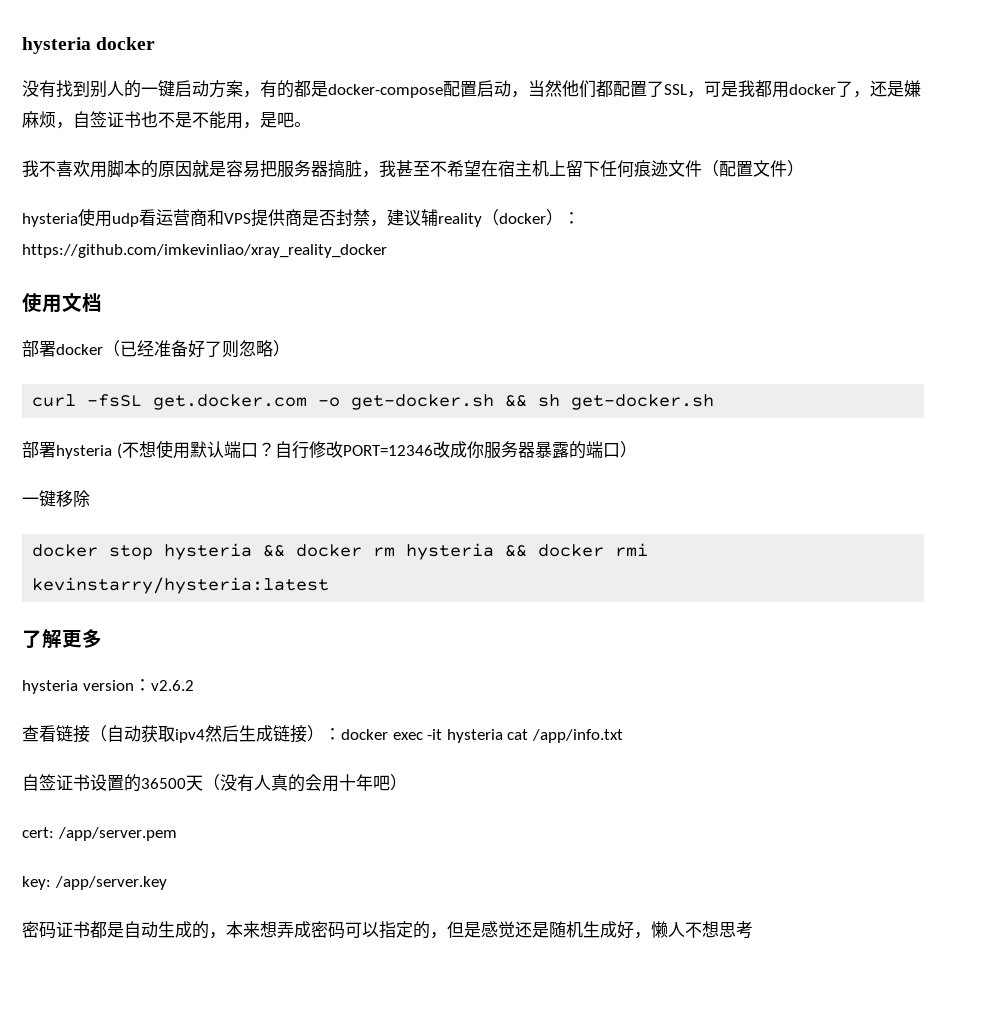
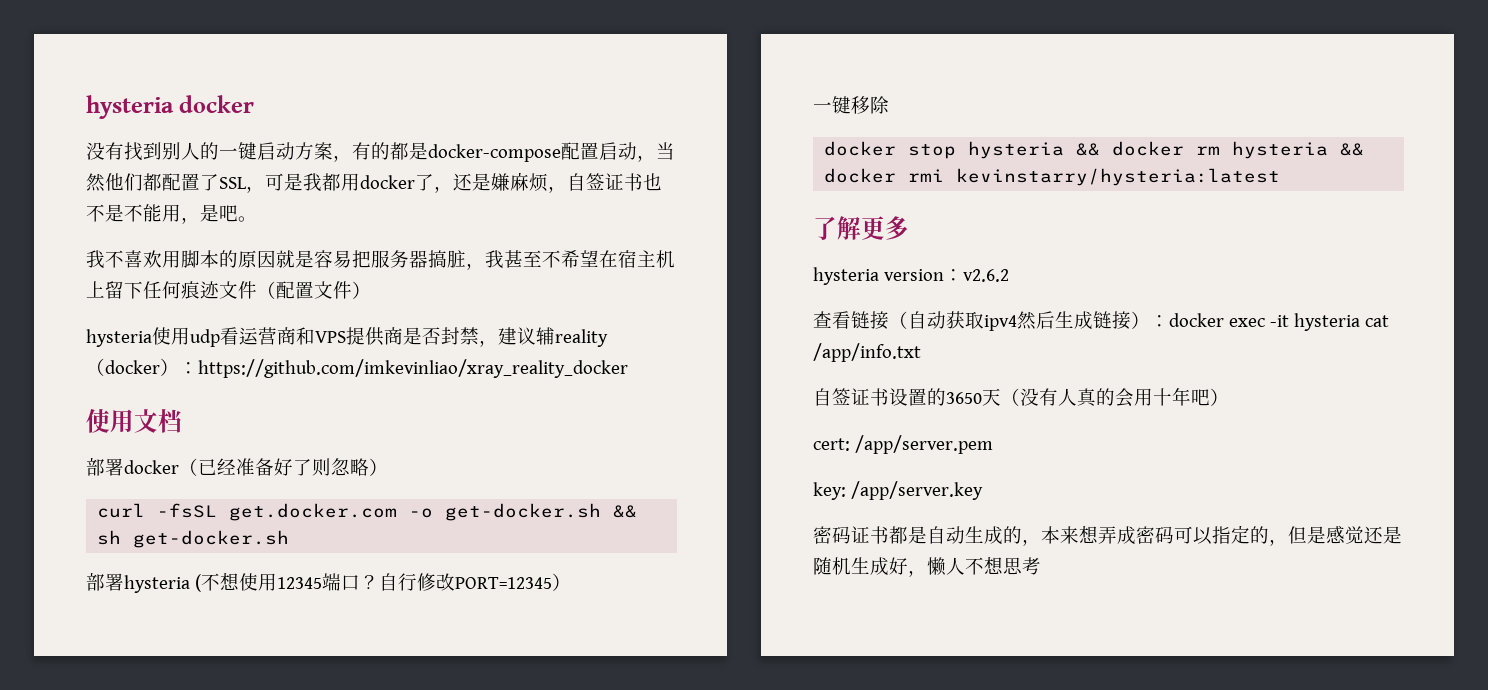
[189,441,224,458] 默认 -> [276,577,322,589] 12345
[342,441,620,459] PORT=12346改成你服务器暴露的端口 -> [454,577,552,589] PORT=12345
[141,778,186,789] 36500 -> [946,392,982,404] 3650

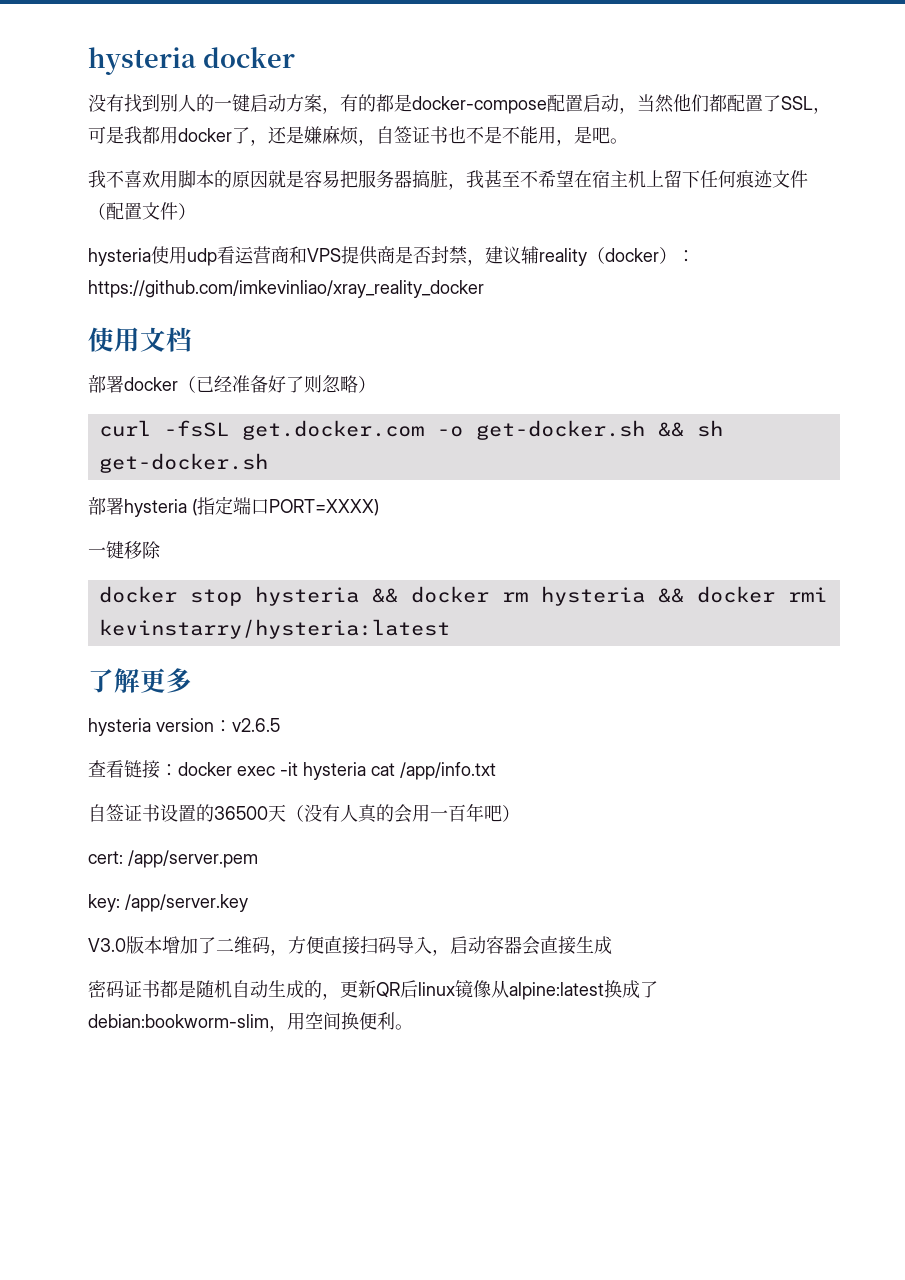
[200,572,571,591] 不想使用12345端口？自行修改PORT=12345） -> [197,496,379,516] 指定端口PORT=XXXX)
[962,269,1009,282] v2.6.2 -> [232,718,280,732] v2.6.5
[889,311,1150,331] （自动获取ipv4然后生成链接） -> (160, 769) none
[946,392,982,404] 3650 -> [214,806,268,820] 36500
[1153,388,1172,406] 十 -> [430,804,466,822] 一百
(983, 490) none -> [88,936,612,956] // V3.0版本增加了二维码，方便直接扫码导入，启动容器会直接生成
(927, 535) none -> [196,980,232,998] 随机
[1041,525,1402,546] [813,556,1041,577] 本来想弄成密码可以指定的，但是感觉还是随机生成好，懒人不想思考 -> [340,980,658,1000] [88,1012,413,1032] 更新QR后linux镜像从alpine:latest换成了debian:bookworm-slim，用空间换便利。

